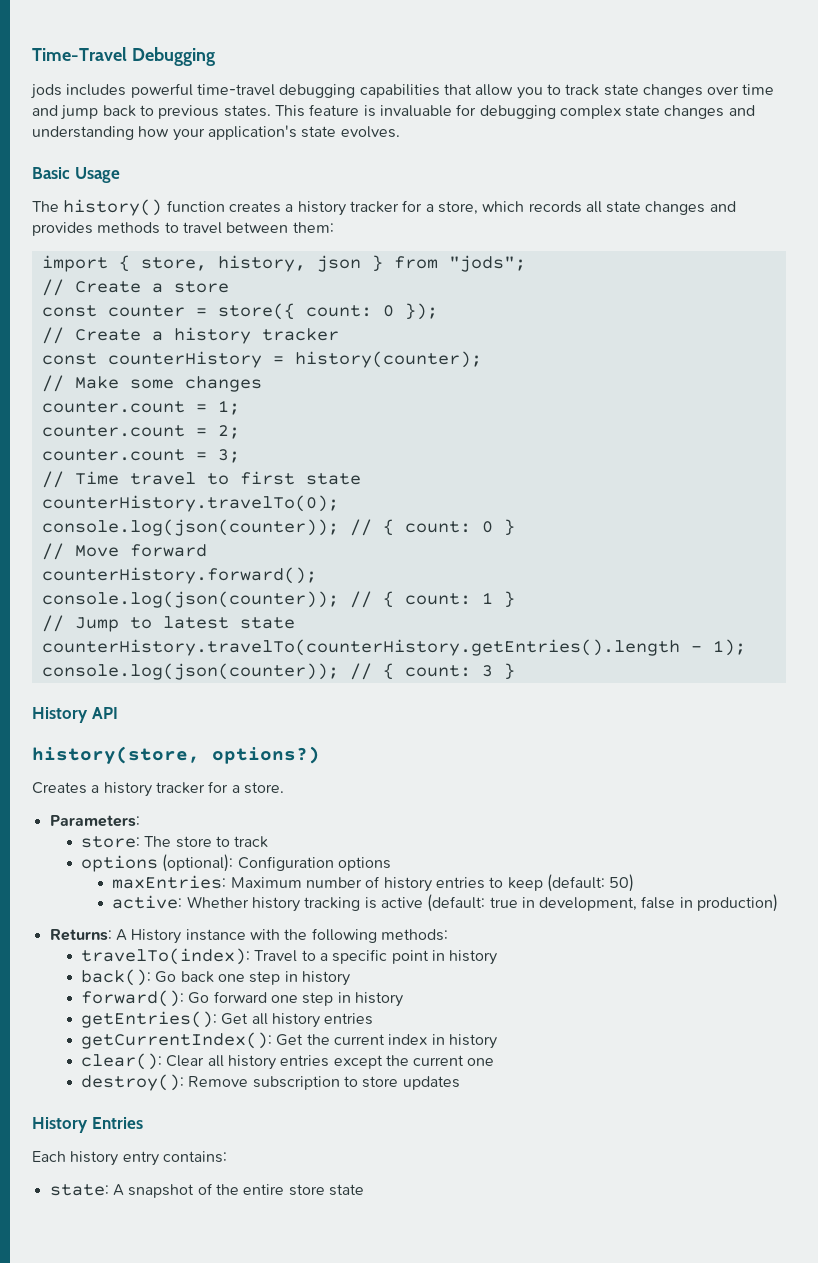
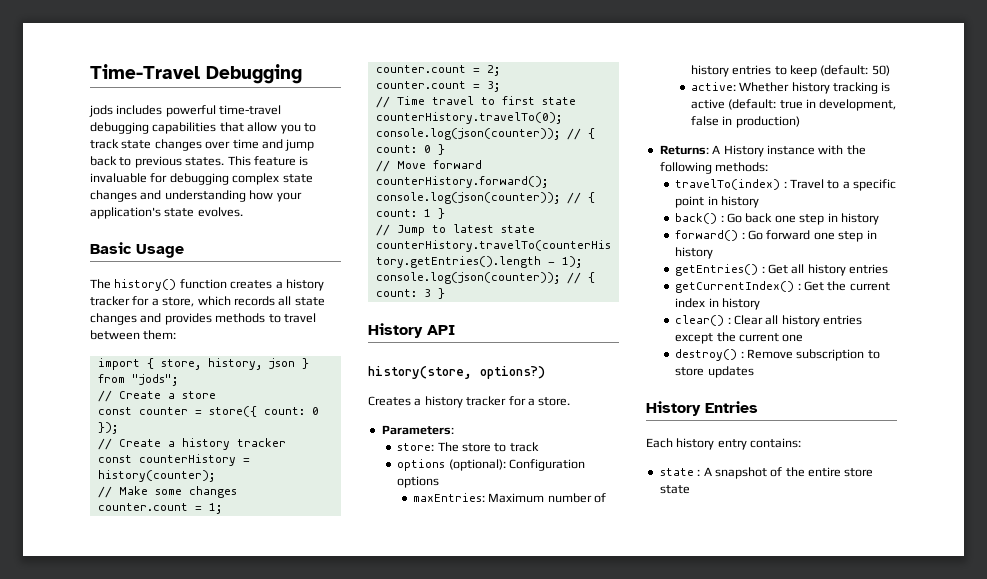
[80,948,250,965] travelTo(index): -> [675,179,787,190] travelTo(index) :
[80,969,151,986] back(): -> [675,213,724,224] back() :
[80,990,184,1007] forward(): -> [675,230,745,241] forward() :
[80,1011,217,1028] getEntries(): -> [675,264,765,276] getEntries() :
[80,1032,272,1049] getCurrentIndex(): -> [675,281,801,293] getCurrentIndex() :
[80,1053,162,1070] clear(): -> [675,315,731,326] clear() :
[80,1074,184,1091] destroy(): -> [675,349,744,361] destroy() :
[49,1184,109,1196] state: -> [659,468,701,476] state :

